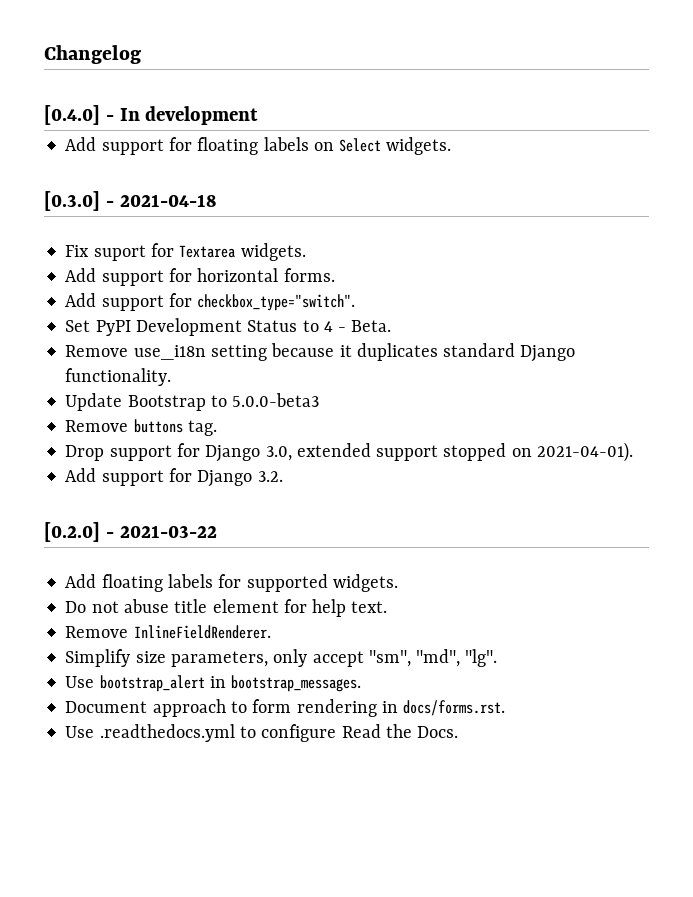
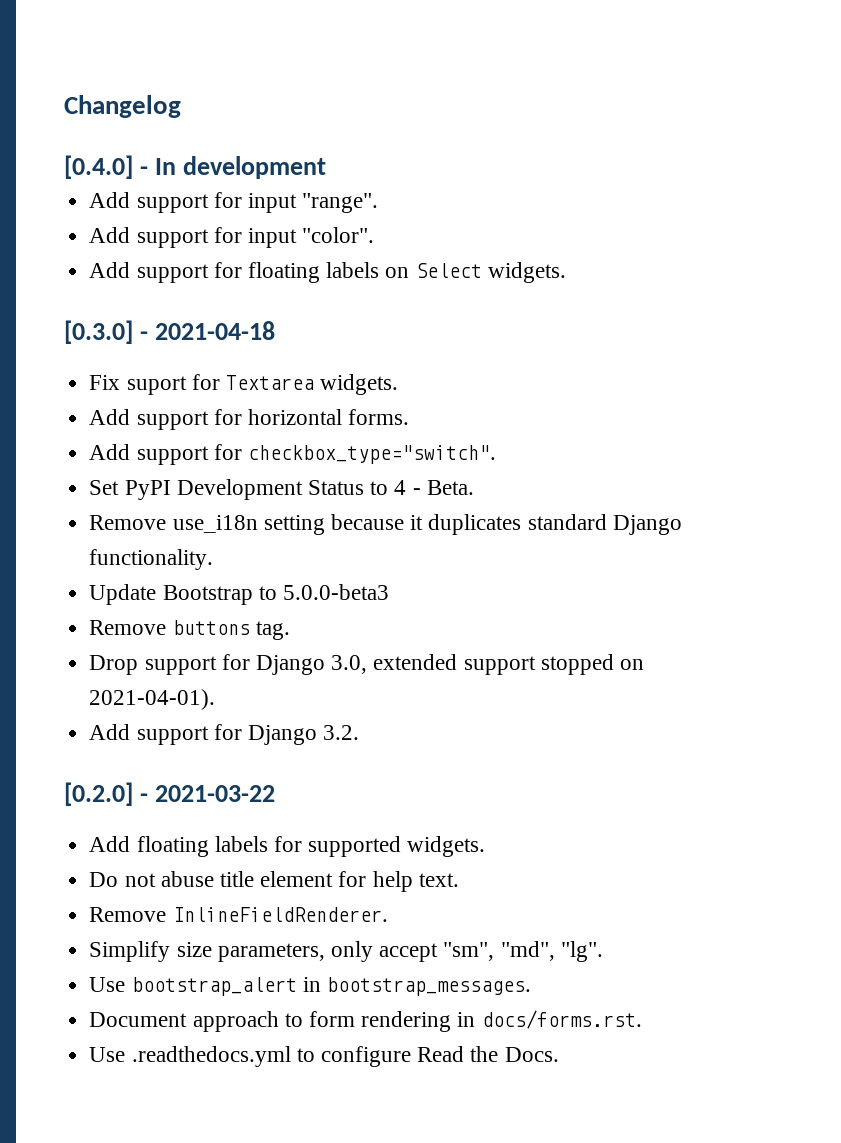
(259, 115) none -> [89,192,379,213] [89,227,375,248] // Add support for input "range". // Add support for input "color".

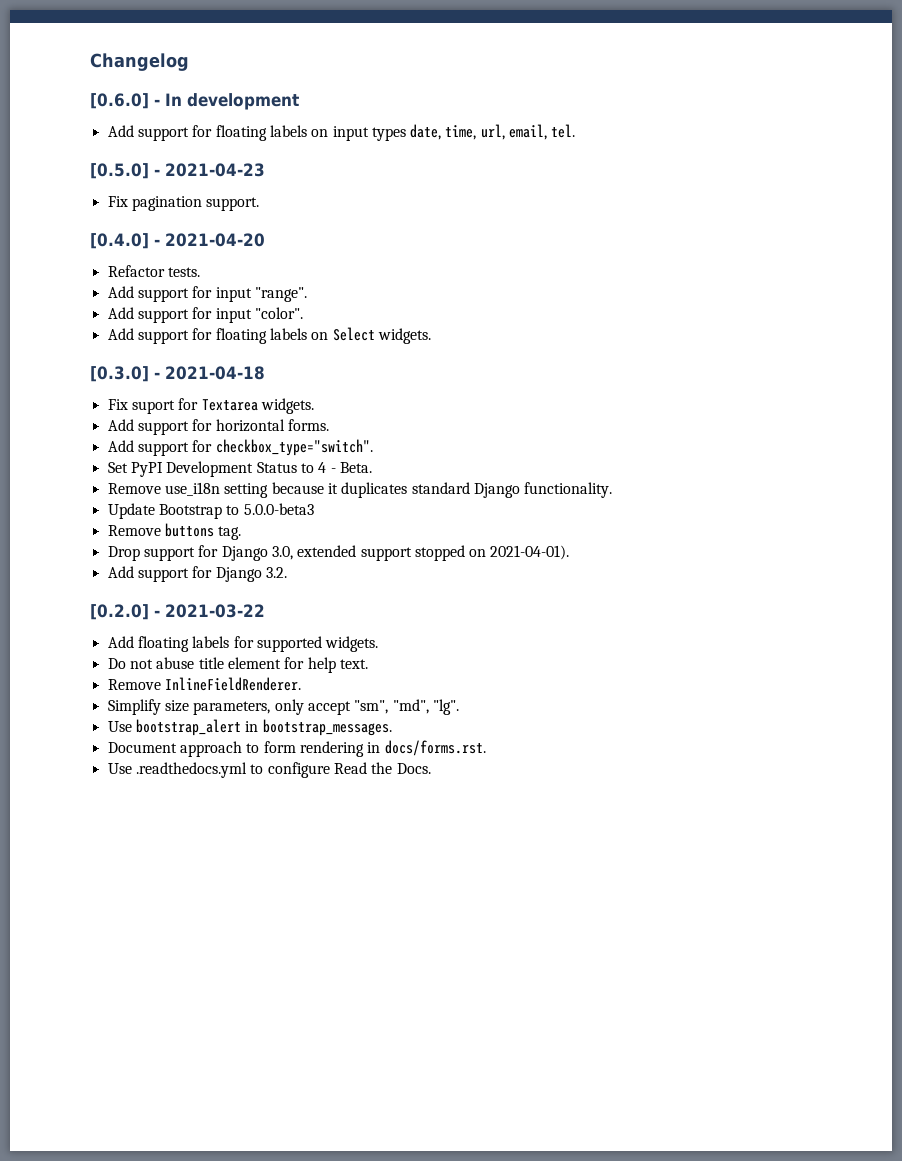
(181, 106) none -> [90,93,299,110] [107,124,576,141] [90,163,265,179] [107,196,260,211] // [0.6.0] - In development // Add support for floating labels on input types date, time, url, email, tel. // [0.5.0] - 2021-04-23 // Fix pagination support.
[154,156,326,179] In development -> [165,233,265,247] [107,265,200,277] 2021-04-20 // Refactor tests.

